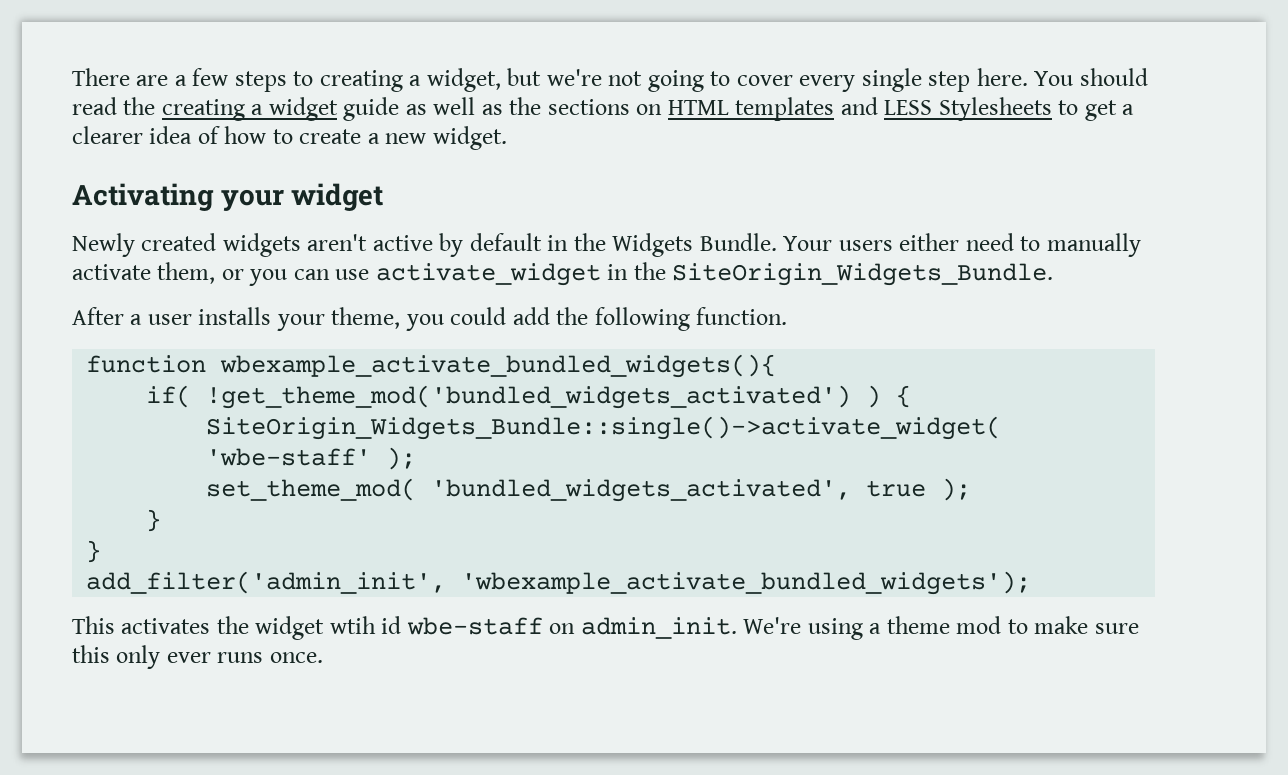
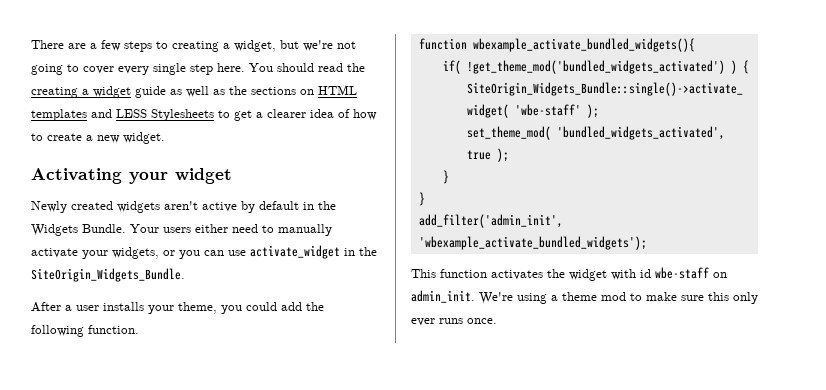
[157,262,216,284] them, -> [82,247,159,259] your widgets,
(115, 625) none -> [440,269,487,278] function
[329,616,376,634] wtih -> [611,269,636,280] with

